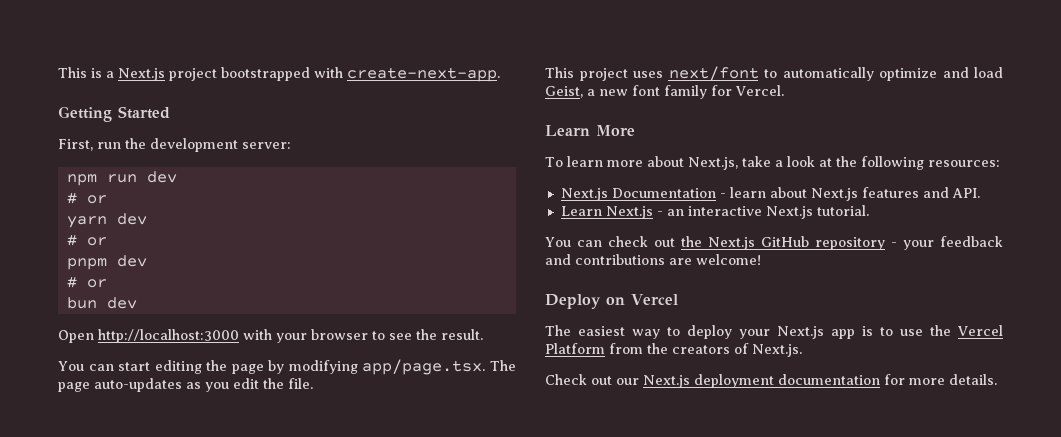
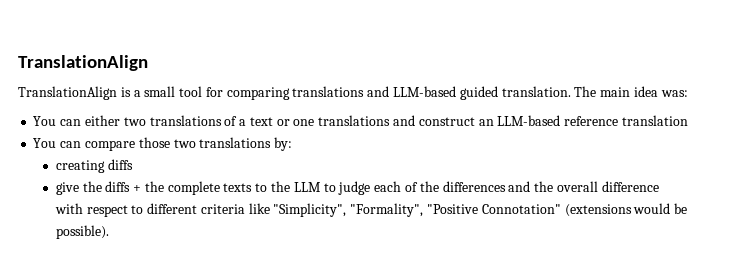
[58,67,500,82] [58,106,170,122] [58,138,291,152] [66,171,177,186] [66,192,107,204] [66,213,147,228] [66,234,107,246] [66,255,147,270] [66,276,107,288] [66,297,137,309] [58,329,483,343] [58,359,516,375] [58,378,313,392] [545,66,1003,81] [545,85,784,99] [545,125,635,136] [545,156,1000,170] [560,187,980,201] [560,205,869,219] [545,236,1003,250] [545,254,761,265] [545,294,678,309] [545,325,1003,339] [545,343,802,357] [545,374,997,388] This is a Next.js project bootstrapped with create-next-app. // Getting Started // First, run the development server: // npm run dev // # or // yarn dev // # or // pnpm dev // # or // bun dev // Open http://localhost:3000 with your browser to see the result. // You can start editing the page by modifying app/page.tsx. The page auto-updates as you edit the file. // This project uses next/font to automatically optimize and load Geist, a new font family for Vercel. // Learn More // To learn more about Next.js, take a look at the following resources: // Next.js Documentation - learn about Next.js features and API. // Learn Next.js - an interactive Next.js tutorial. // You can check out the Next.js GitHub repository - your feedback and contributions are welcome! // Deploy on Vercel // The easiest way to deploy your Next.js app is to use the Vercel Platform from the creators of Next.js. // Check out our Next.js deployment documentation for more details. -> [18,55,148,71] [18,86,688,100] [33,115,688,126] [33,137,293,151] [55,159,133,173] [55,181,659,195] [54,203,688,217] [55,225,109,239] TranslationAlign // TranslationAlign is a small tool for comparing translations and LLM-based guided translation. The main idea was: // You can either two translations of a text or one translations and construct an LLM-based reference translation // You can compare those two translations by: // creating diffs // give the diffs + the complete texts to the LLM to judge each of the differences and the overall difference with respect to different criteria like "Simplicity", "Formality", "Positive Connotation" (extensions would be possible).

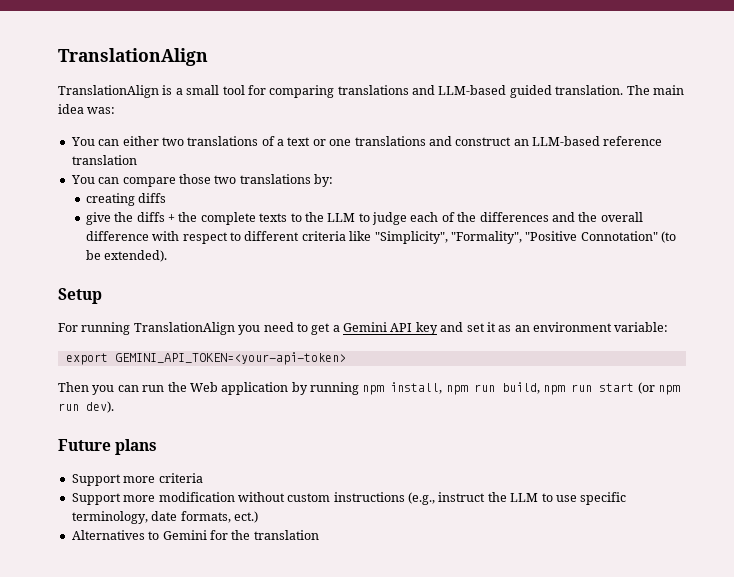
[564,203,688,217] [55,225,109,239] (extensions would be possible). -> [661,231,677,243] [85,250,168,262] [58,288,102,304] [58,322,669,335] [65,352,346,365] [58,382,680,395] [58,401,114,413] [58,439,158,455] [71,473,203,486] [71,492,627,505] [71,511,258,524] [71,530,319,540] (to be extended). // Setup // For running TranslationAlign you need to get a Gemini API key and set it as an environment variable: // export GEMINI_API_TOKEN=<your-api-token> // Then you can run the Web application by running npm install, npm run build, npm run start (or npm run dev). // Future plans // Support more criteria // Support more modification without custom instructions (e.g., instruct the LLM to use specific terminology, date formats, ect.) // Alternatives to Gemini for the translation

